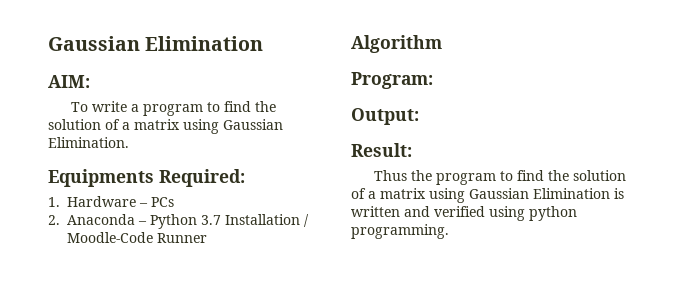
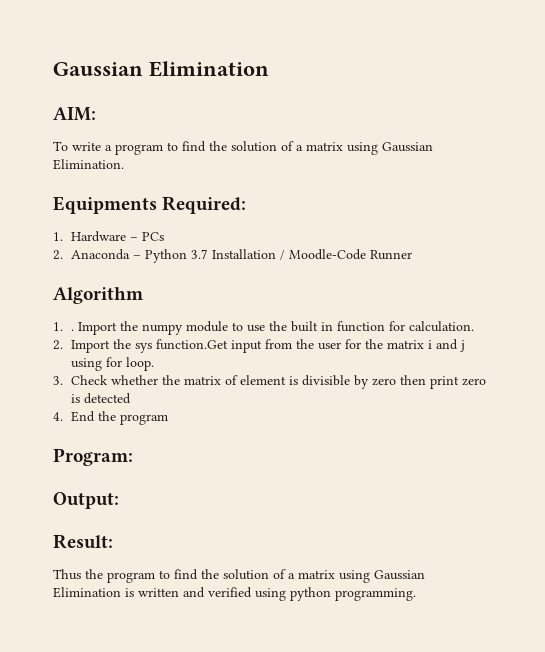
(442, 44) none -> [53,321,474,335] [53,339,465,353] [70,357,154,371] [53,375,486,389] [70,393,131,404] [53,411,168,425] // 1. . Import the numpy module to use the built in function for calculation. // 2. Import the sys function.Get input from the user for the matrix i and j using for loop. // 3. Check whether the matrix of element is divisible by zero then print zero is detected // 4. End the program

